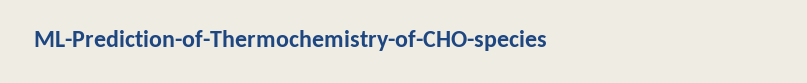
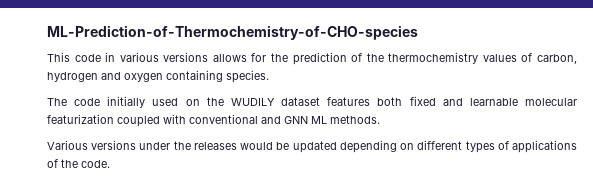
(547, 40) none -> [47,52,577,65] [47,70,269,83] [47,96,577,108] [47,114,380,127] [47,140,577,153] [47,159,110,168] // This code in various versions allows for the prediction of the thermochemistry values of carbon, hydrogen and oxygen containing species. // The code initially used on the WUDILY dataset features both fixed and learnable molecular featurization coupled with conventional and GNN ML methods. // Various versions under the releases would be updated depending on different types of applications of the code.

